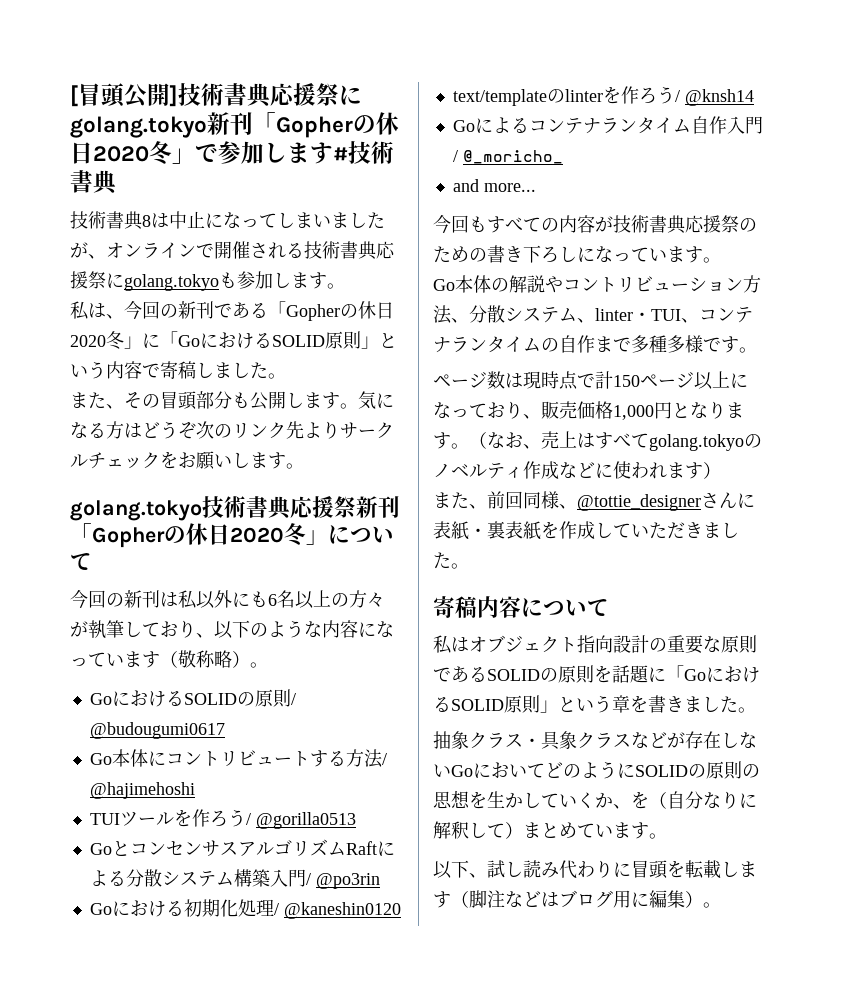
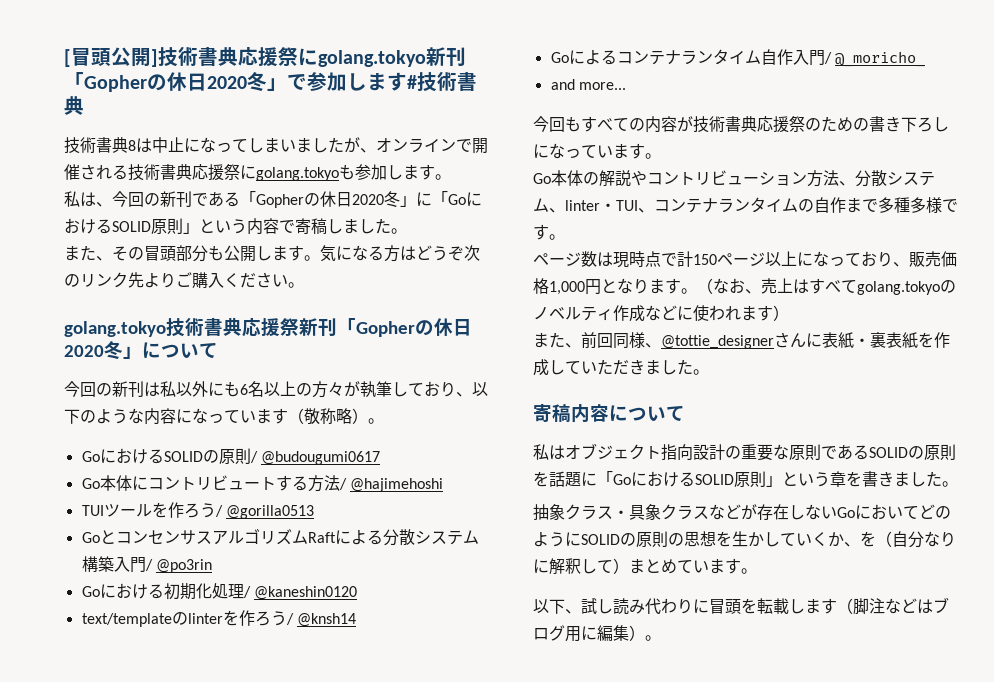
[340,422,394,439] [70,451,286,470] サークルチェックをお願いします -> [176,272,288,288] ご購入ください

